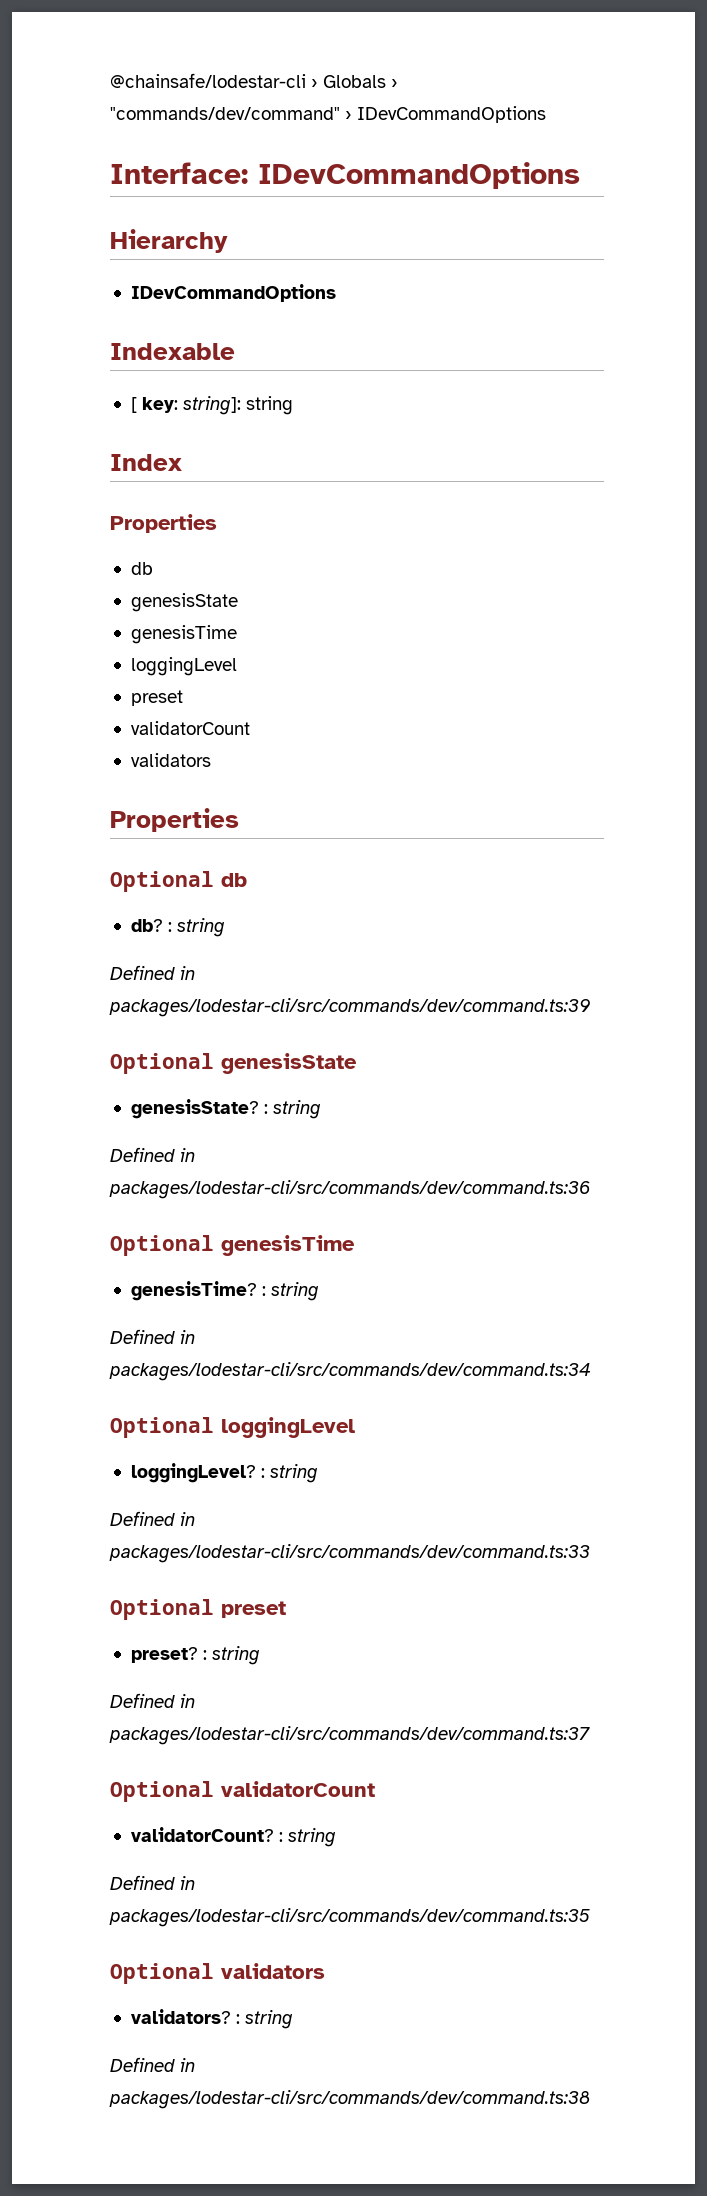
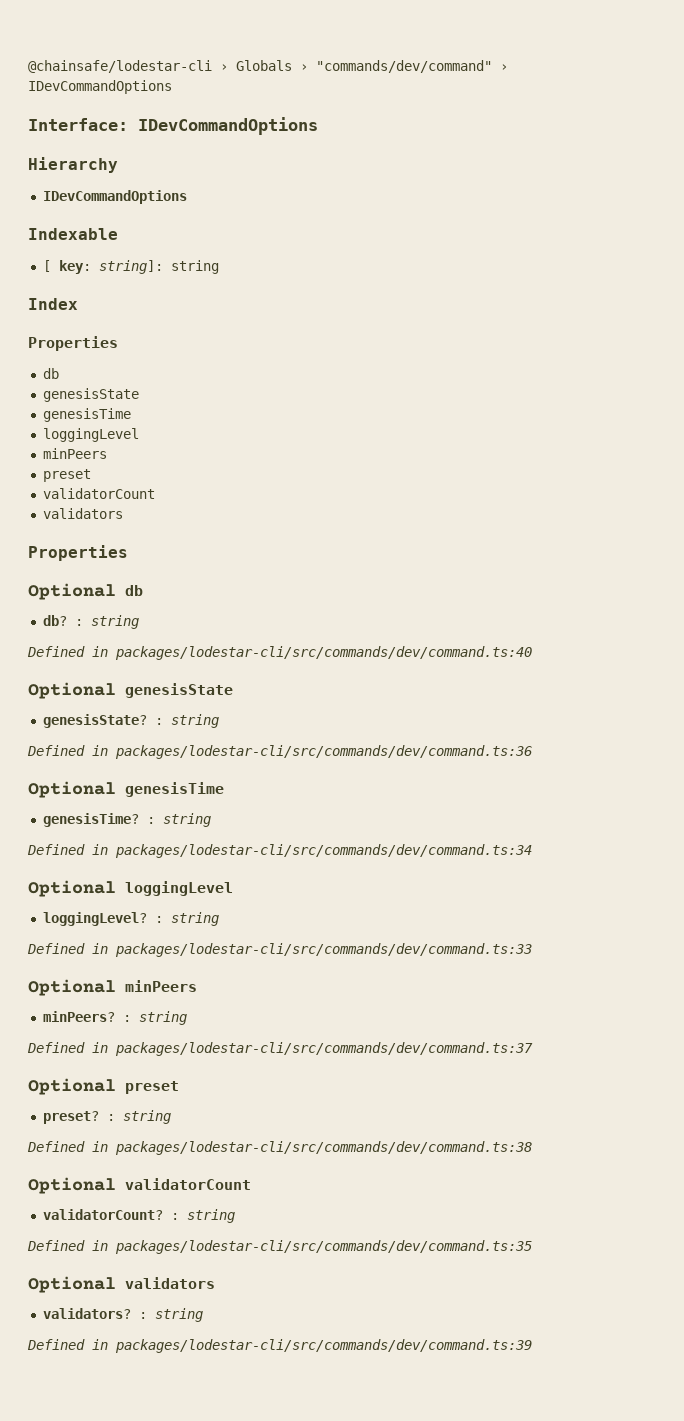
(237, 666) none -> [42,448,107,459] // minPeers
[109,998,590,1017] packages/lodestar-cli/src/commands/dev/command.ts:39 -> [115,646,532,660] packages/lodestar-cli/src/commands/dev/command.ts:40
(590, 1553) none -> [28,979,197,996] [42,1011,187,1025] [27,1042,533,1056] // Optional minPeers // minPeers? : string // Defined in packages/lodestar-cli/src/commands/dev/command.ts:37
[109,1726,590,1745] packages/lodestar-cli/src/commands/dev/command.ts:37 -> [115,1141,532,1155] packages/lodestar-cli/src/commands/dev/command.ts:38
[109,2090,591,2109] packages/lodestar-cli/src/commands/dev/command.ts:38 -> [115,1339,532,1353] packages/lodestar-cli/src/commands/dev/command.ts:39

